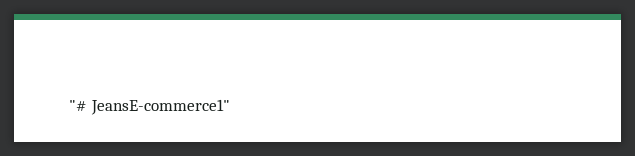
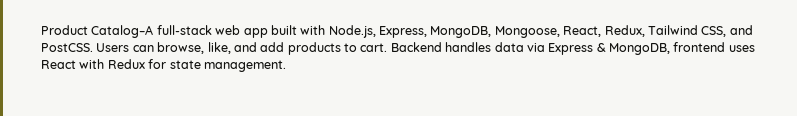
[69,99,230,115] "# JeansE-commerce1" -> [41,25,753,38] [41,42,755,55] [41,59,286,72] Product Catalog–A full-stack web app built with Node.js, Express, MongoDB, Mongoose, React, Redux, Tailwind CSS, and PostCSS. Users can browse, like, and add products to cart. Backend handles data via Express & MongoDB, frontend uses React with Redux for state management.

